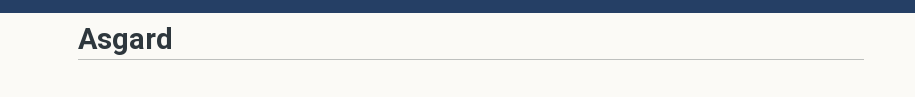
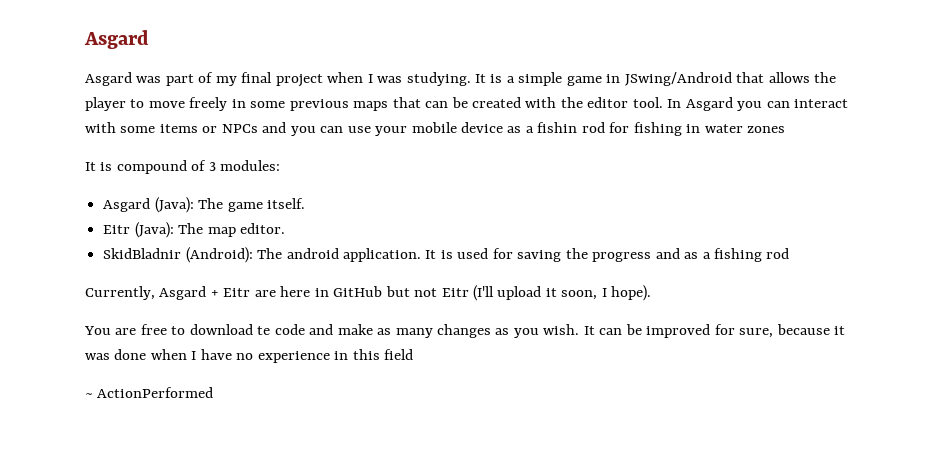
[78,27,173,55] Asgard -> [84,30,149,49] [85,72,837,87] [85,97,849,111] [85,122,786,136] [85,160,281,174] [103,197,305,213] [103,222,285,238] [103,247,790,263] [85,285,652,301] [84,324,846,338] [85,349,414,363] [85,387,214,398] Asgard // Asgard was part of my final project when I was studying. It is a simple game in JSwing/Android that allows the player to move freely in some previous maps that can be created with the editor tool. In Asgard you can interact with some items or NPCs and you can use your mobile device as a fishin rod for fishing in water zones // It is compound of 3 modules: // Asgard (Java): The game itself. // Eitr (Java): The map editor. // SkidBladnir (Android): The android application. It is used for saving the progress and as a fishing rod // Currently, Asgard + Eitr are here in GitHub but not Eitr (I'll upload it soon, I hope). // You are free to download te code and make as many changes as you wish. It can be improved for sure, because it was done when I have no experience in this field // ~ ActionPerformed

